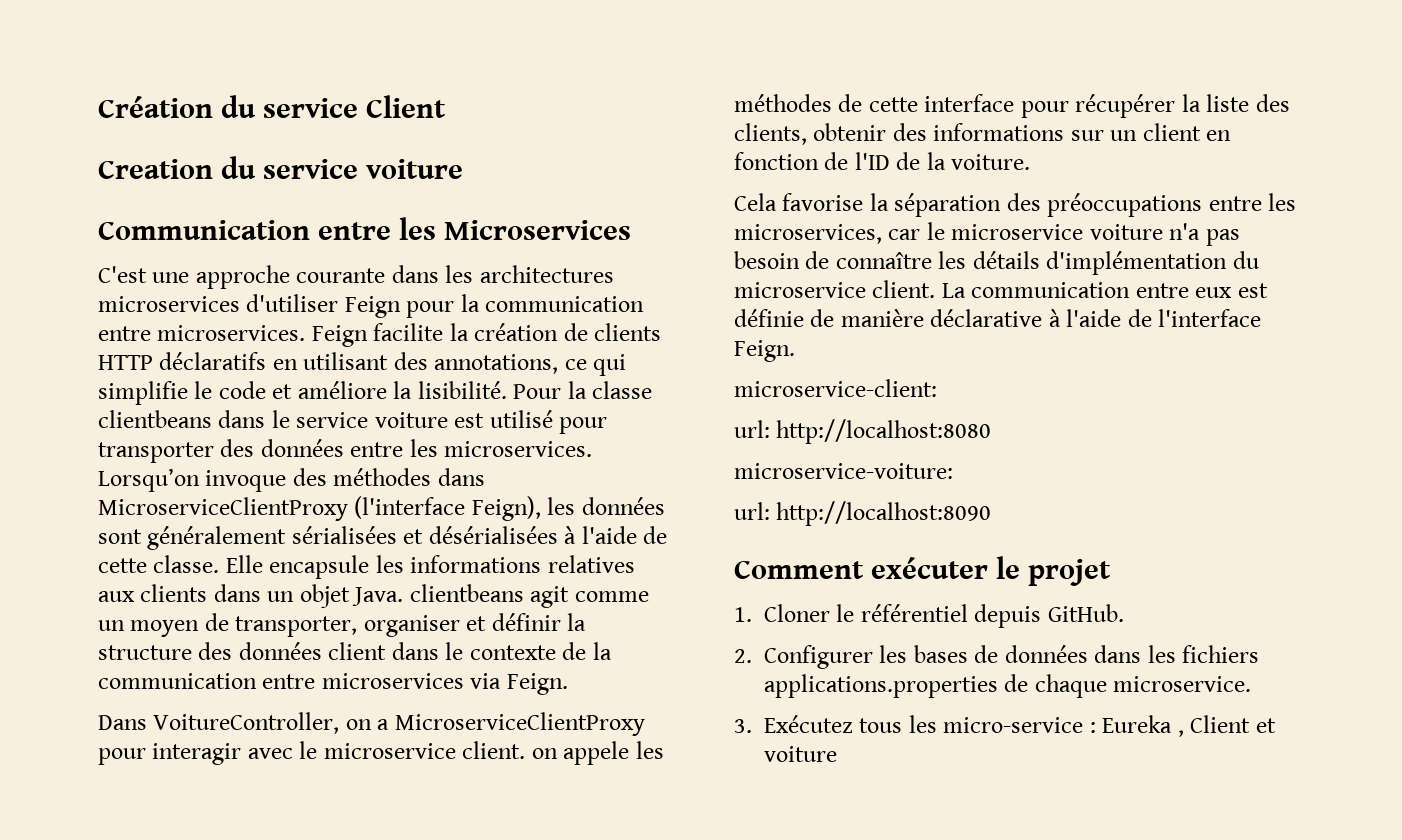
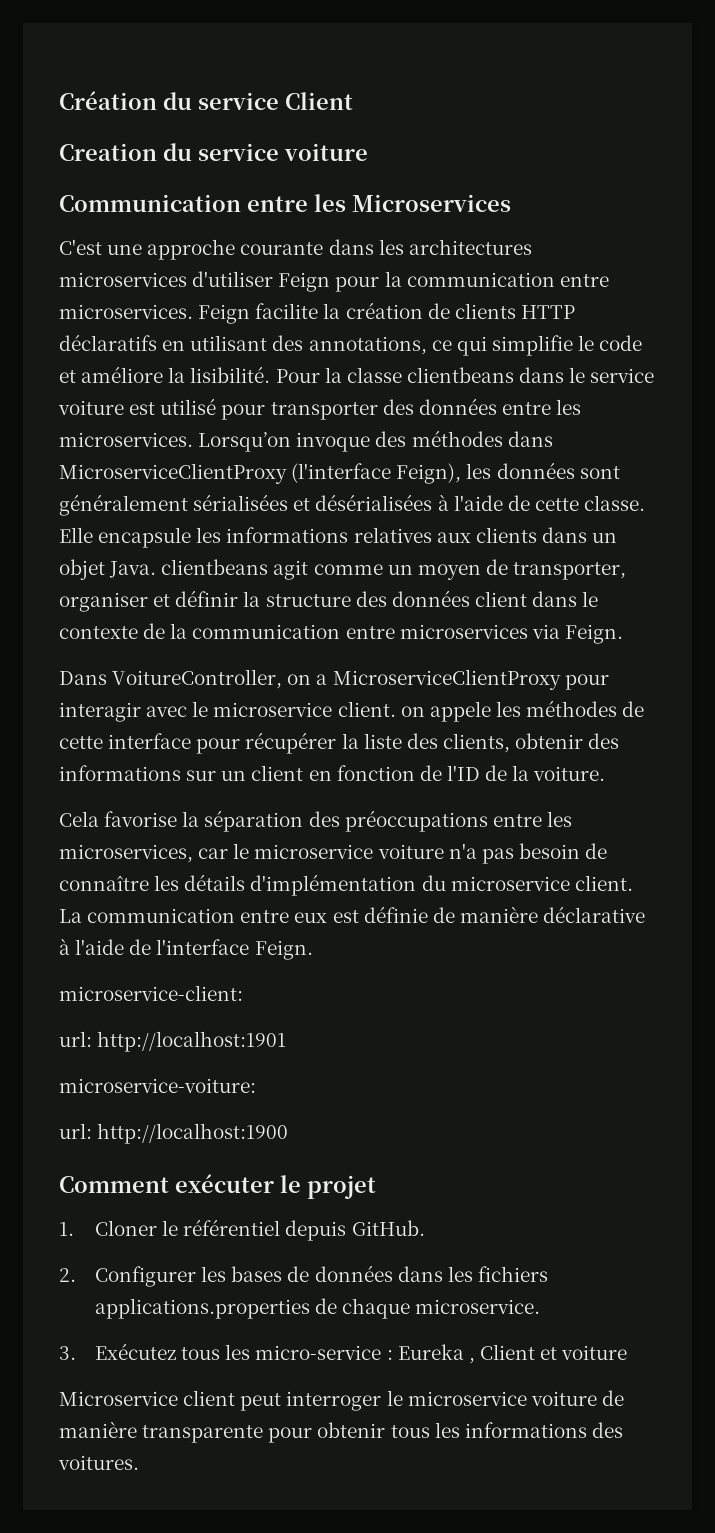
[776,419,992,444] http://localhost:8080 -> [97,1031,287,1052] http://localhost:1901
[776,501,992,526] http://localhost:8090 -> [97,1123,289,1144] http://localhost:1900
(837, 754) none -> [59,1390,624,1411] [59,1421,623,1443] [58,1455,139,1470] // Microservice client peut interroger le microservice voiture de manière transparente pour obtenir tous les informations des voitures.

